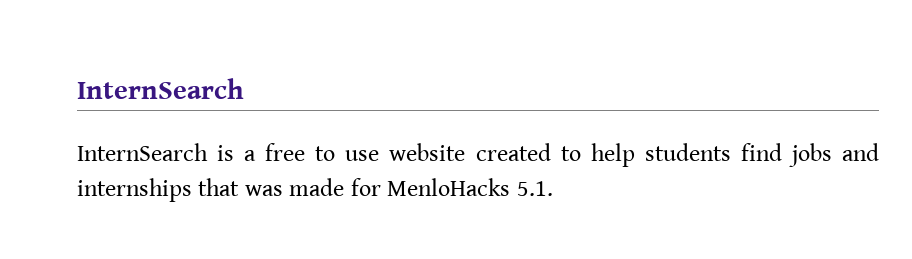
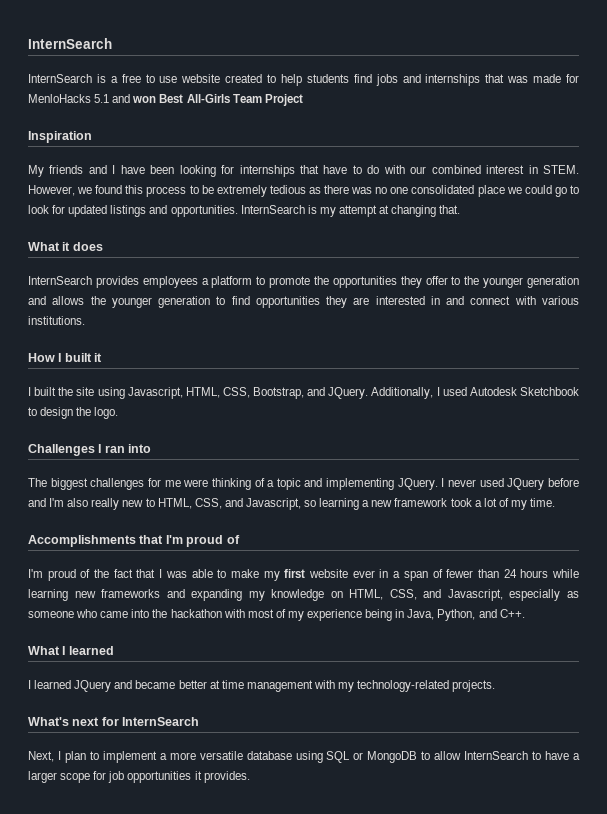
[516,181,553,196] 5.1. -> [94,94,303,106] [28,131,92,143] [28,165,580,177] [28,185,579,197] [28,205,461,217] [28,242,103,251] [28,276,579,288] [28,296,579,308] [28,316,85,325] [28,353,103,362] [28,387,579,399] [28,407,119,419] [28,444,152,456] [28,478,579,490] [28,498,556,510] [28,535,240,547] [28,569,580,581] [28,589,580,601] [28,609,525,621] [28,646,114,655] [28,680,496,692] [28,717,200,726] [28,751,581,763] [28,771,250,783] 5.1 and won Best All-Girls Team Project // Inspiration // My friends and I have been looking for internships that have to do with our combined interest in STEM. However, we found this process to be extremely tedious as there was no one consolidated place we could go to look for updated listings and opportunities. InternSearch is my attempt at changing that. // What it does // InternSearch provides employees a platform to promote the opportunities they offer to the younger generation and allows the younger generation to find opportunities they are interested in and connect with various institutions. // How I built it // I built the site using Javascript, HTML, CSS, Bootstrap, and JQuery. Additionally, I used Autodesk Sketchbook to design the logo. // Challenges I ran into // The biggest challenges for me were thinking of a topic and implementing JQuery. I never used JQuery before and I'm also really new to HTML, CSS, and Javascript, so learning a new framework took a lot of my time. // Accomplishments that I'm proud of // I'm proud of the fact that I was able to make my first website ever in a span of fewer than 24 hours while learning new frameworks and expanding my knowledge on HTML, CSS, and Javascript, especially as someone who came into the hackathon with most of my experience being in Java, Python, and C++. // What I learned // I learned JQuery and became better at time management with my technology-related projects. // What's next for InternSearch // Next, I plan to implement a more versatile database using SQL or MongoDB to allow InternSearch to have a larger scope for job opportunities it provides.

